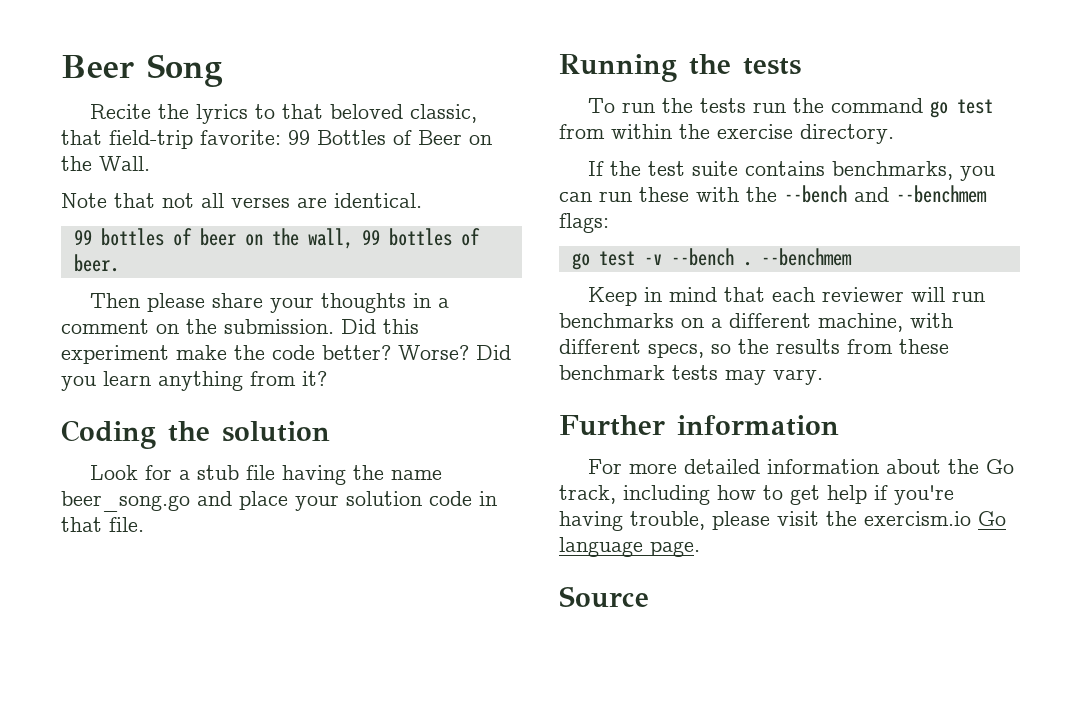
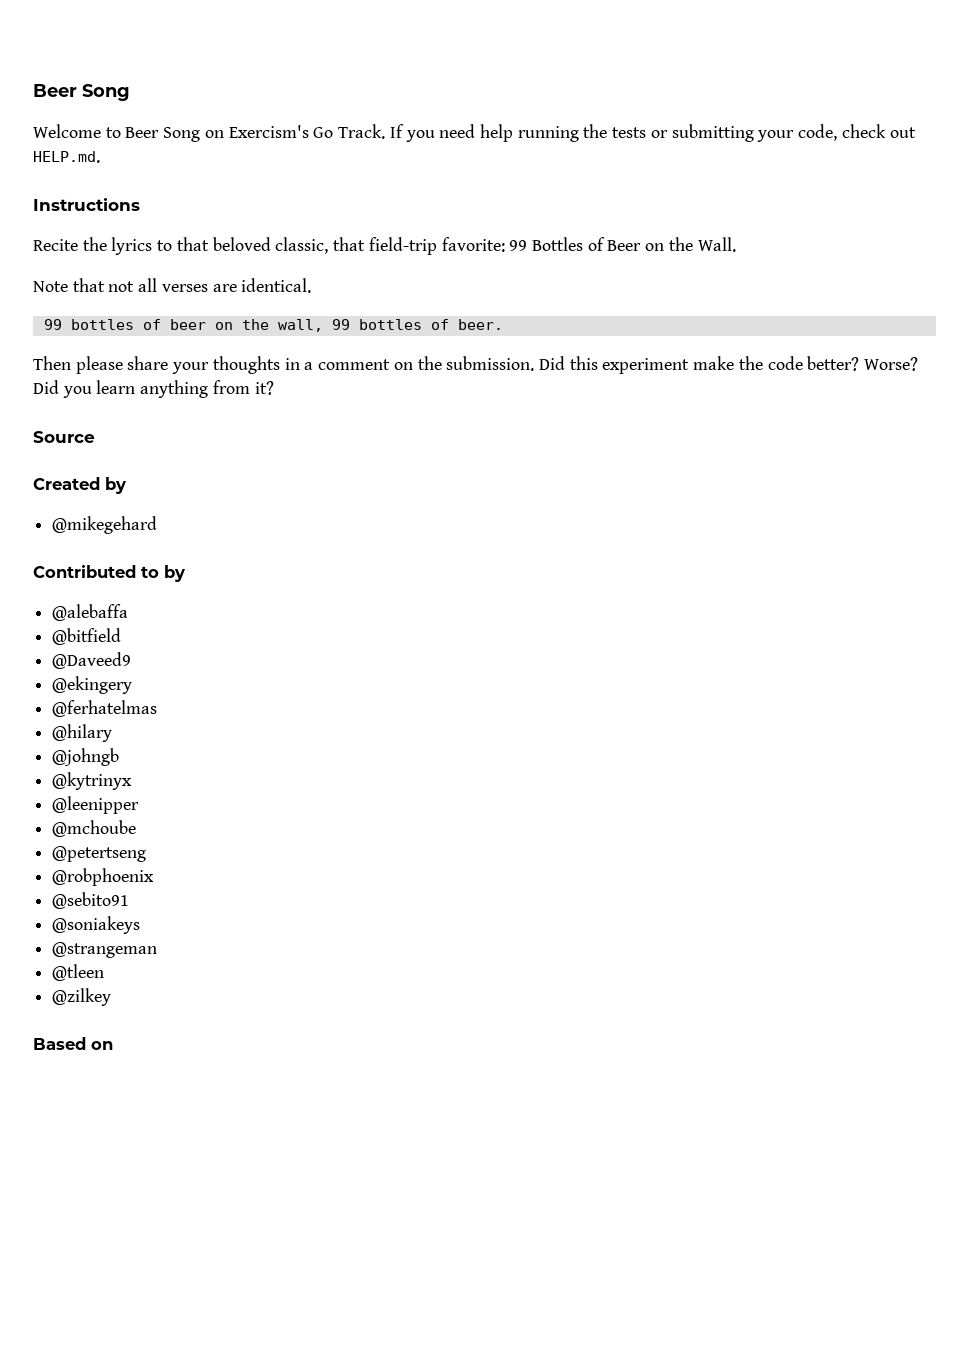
[61,54,223,87] Beer Song -> [33,84,130,101] [33,124,916,142] [33,151,100,163] [33,198,140,211] Beer Song // Welcome to Beer Song on Exercism's Go Track. If you need help running the tests or submitting your code, check out HELP.md. // Instructions
[61,420,330,449] [89,465,442,485] [61,491,497,512] [61,517,144,532] [559,54,801,82] [587,98,993,118] [559,124,894,144] [587,161,995,181] [559,185,987,203] [559,213,609,233] [571,248,852,270] [587,287,985,306] [559,313,953,332] [559,339,949,358] [559,365,823,385] [559,415,839,436] [587,459,1014,474] [559,485,954,505] [559,511,1006,531] [559,537,700,557] [559,586,649,608] Coding the solution // Look for a stub file having the name beer_song.go and place your solution code in that file. // Running the tests // To run the tests run the command go test from within the exercise directory. // If the test suite contains benchmarks, you can run these with the --bench and --benchmem flags: // go test -v --bench . --benchmem // Keep in mind that each reviewer will run benchmarks on a different machine, with different specs, so the results from these benchmark tests may vary. // Further information // For more detailed information about the Go track, including how to get help if you're having trouble, please visit the exercism.io Go language page. // Source -> [33,431,95,443] [33,477,126,494] [52,516,158,534] [33,565,185,582] [52,604,129,621] [52,628,122,645] [52,652,132,669] [52,676,133,694] [52,700,158,717] [52,724,113,742] [52,748,120,766] [52,772,133,790] [52,796,140,814] [52,820,137,837] [52,846,147,862] [52,868,155,886] [52,892,130,909] [52,916,141,934] [52,942,158,958] [52,964,105,981] [52,988,112,1006] [33,1037,113,1050] Source // Created by // @mikegehard // Contributed to by // @alebaffa // @bitfield // @Daveed9 // @ekingery // @ferhatelmas // @hilary // @johngb // @kytrinyx // @leenipper // @mchoube // @petertseng // @robphoenix // @sebito91 // @soniakeys // @strangeman // @tleen // @zilkey // Based on

